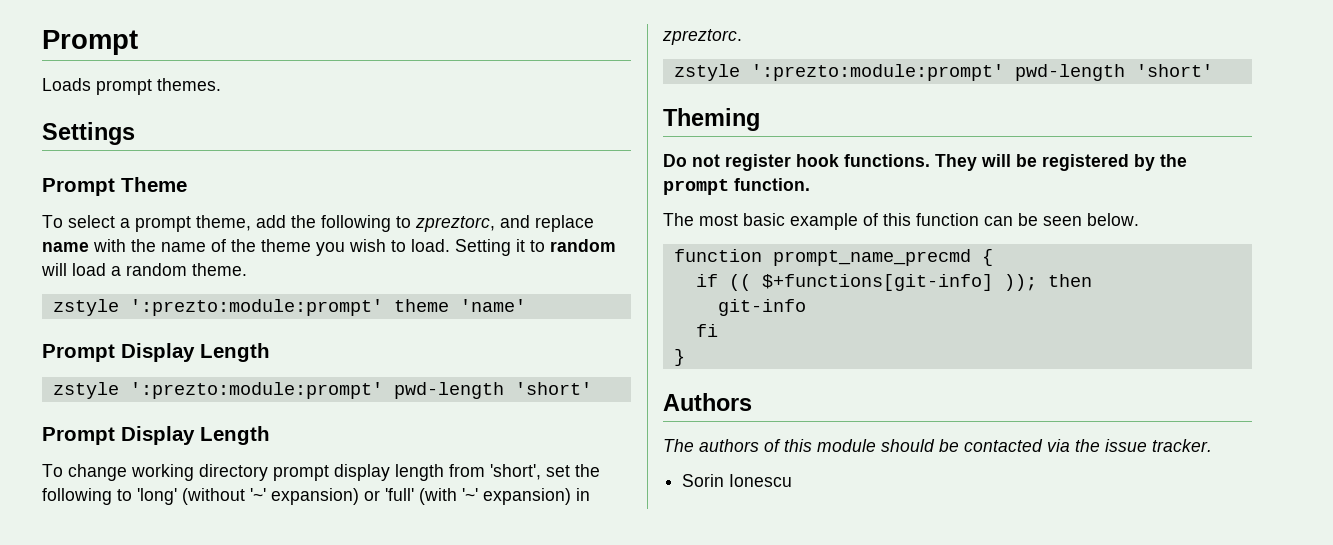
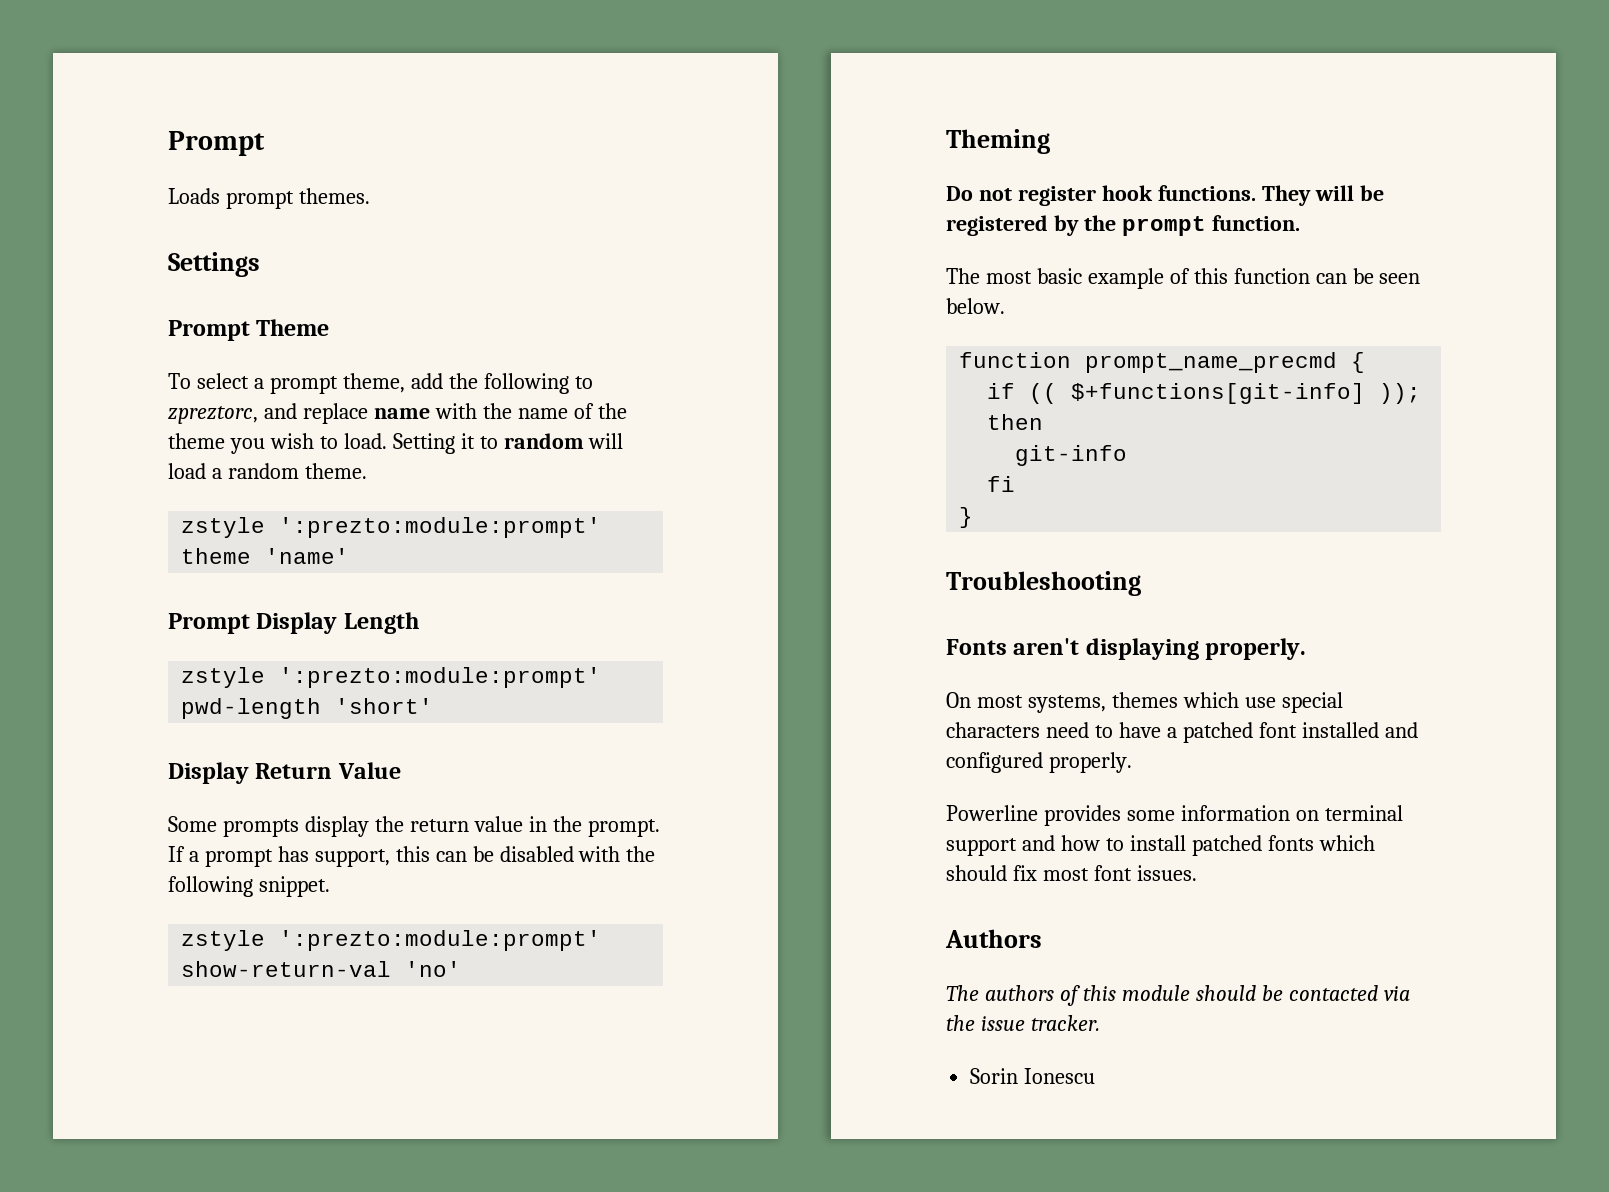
[42,426,270,445] [42,464,600,481] [42,488,590,505] [662,29,742,45] [673,64,1213,81] Prompt Display Length // To change working directory prompt display length from 'short', set the following to 'long' (without '~' expansion) or 'full' (with '~' expansion) in zpreztorc. // zstyle ':prezto:module:prompt' pwd-length 'short' -> [168,762,401,784] [168,816,660,837] [168,846,656,867] [168,876,330,897] [181,930,602,951] [181,961,462,977] Display Return Value // Some prompts display the return value in the prompt. If a prompt has support, this can be disabled with the following snippet. // zstyle ':prezto:module:prompt' show-return-val 'no'
(685, 357) none -> [946,571,1141,596] [946,638,1307,660] [946,692,1343,713] [946,722,1418,743] [946,752,1132,773] [946,805,1403,826] [946,835,1375,856] [946,865,1197,881] // Troubleshooting // Fonts aren't displaying properly. // On most systems, themes which use special characters need to have a patched font installed and configured properly. // Powerline provides some information on terminal support and how to install patched fonts which should fix most font issues.

